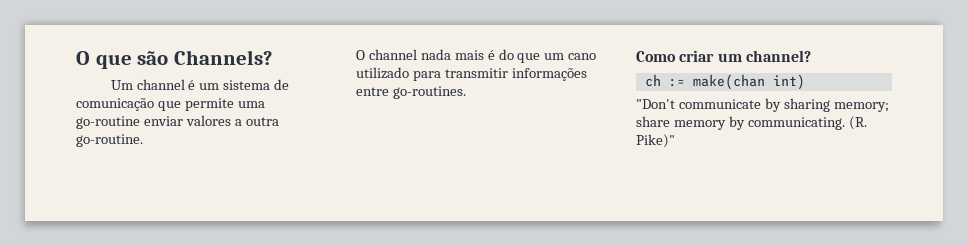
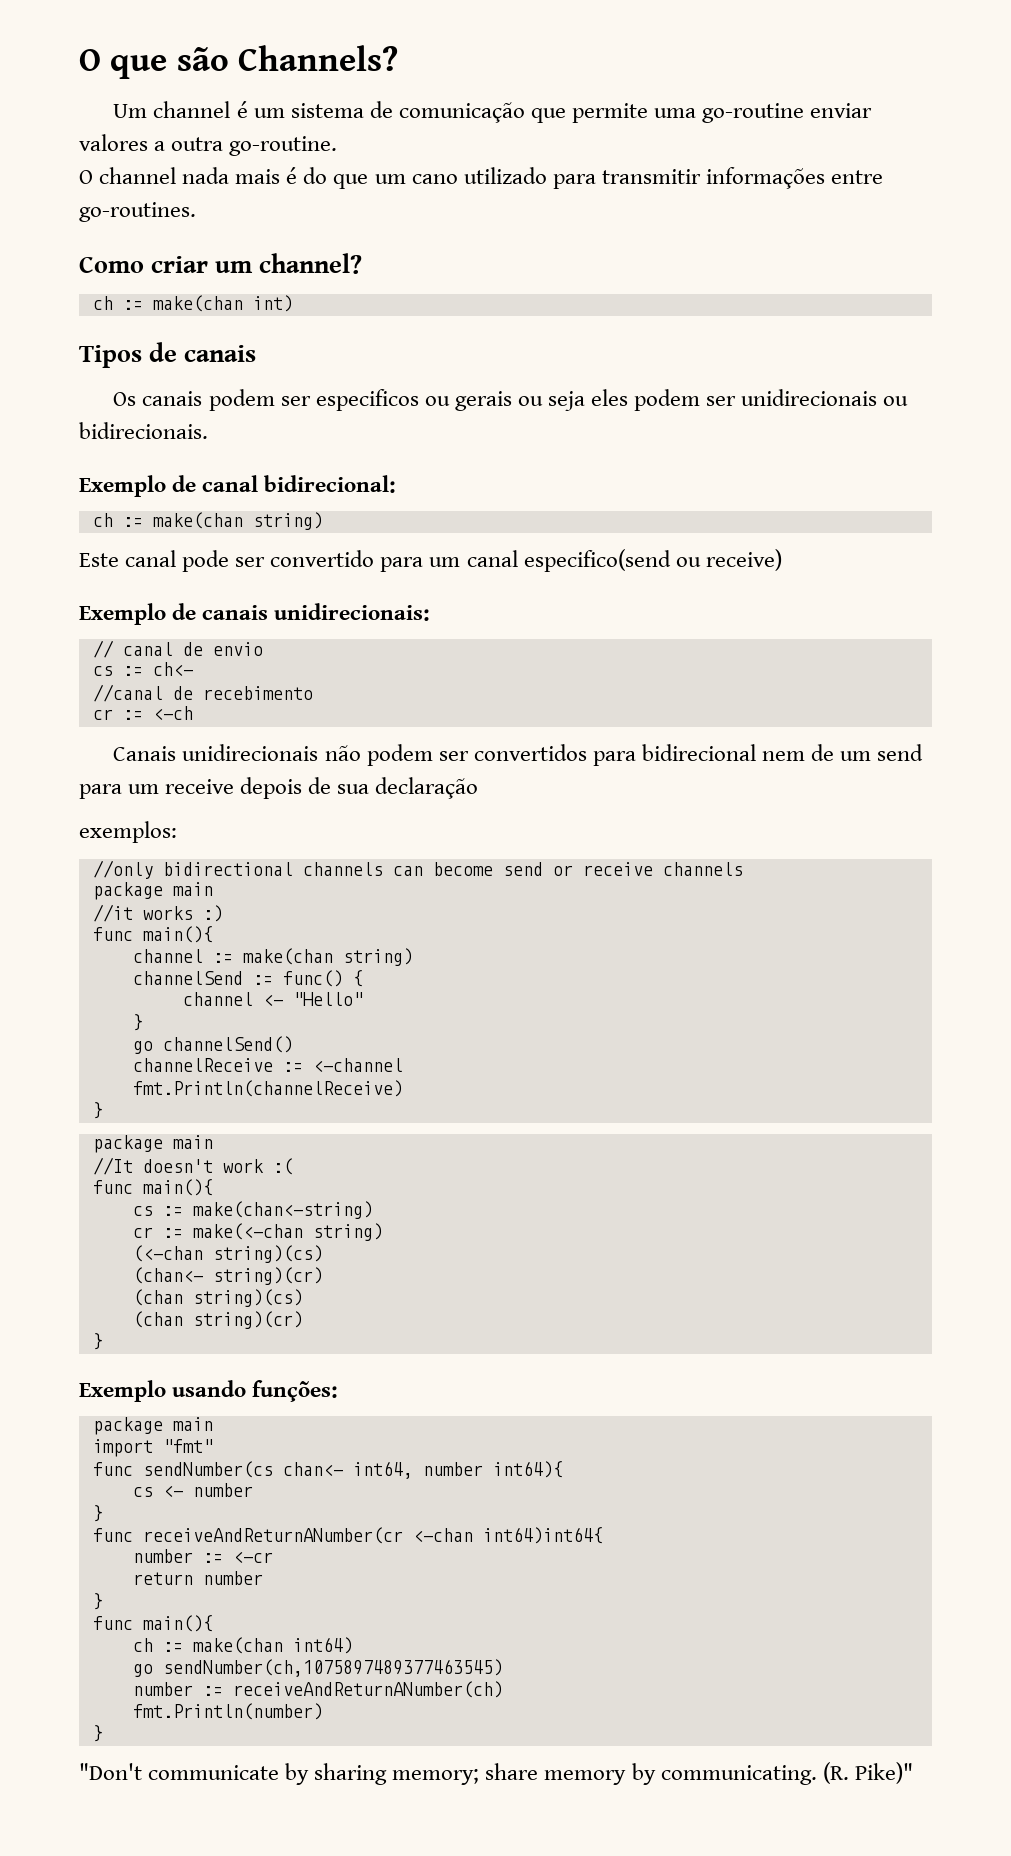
(805, 82) none -> [79,342,257,368] [113,389,909,411] [79,422,208,439] [79,475,397,497] [92,512,323,530] [79,549,782,572] [79,603,431,625] [92,640,263,658] [92,662,193,676] [92,684,313,702] [92,706,193,720] [113,744,924,766] [79,777,479,799] [79,821,177,843] [92,860,743,879] [92,882,213,900] [92,904,223,922] [92,926,213,943] [132,948,413,966] [132,970,363,987] [182,992,363,1006] [132,1014,143,1031] [132,1036,293,1054] [132,1058,403,1072] [132,1080,403,1097] [92,1102,103,1119] [92,1135,213,1153] [92,1157,293,1175] [92,1179,213,1196] [132,1201,373,1219] [132,1223,383,1241] [132,1245,323,1263] [132,1267,323,1285] [132,1289,303,1307] [132,1311,303,1329] [92,1333,103,1350] [79,1380,339,1402] [92,1417,213,1435] [92,1439,213,1457] [92,1461,563,1479] [132,1483,253,1497] [92,1505,103,1522] [92,1527,603,1544] [132,1549,273,1563] [132,1571,263,1585] [92,1593,103,1610] [92,1615,213,1632] [132,1637,353,1654] [132,1659,503,1677] [132,1681,503,1698] [132,1703,323,1720] [92,1725,103,1742] // Tipos de canais // Os canais podem ser especificos ou gerais ou seja eles podem ser unidirecionais ou bidirecionais. // Exemplo de canal bidirecional: // ch := make(chan string) // Este canal pode ser convertido para um canal especifico(send ou receive) // Exemplo de canais unidirecionais: // // canal de envio // cs := ch<- // //canal de recebimento // cr := <-ch // Canais unidirecionais não podem ser convertidos para bidirecional nem de um send para um receive depois de sua declaração // exemplos: // //only bidirectional channels can become send or receive channels // package main // //it works :) // func main(){ // channel := make(chan string) // channelSend := func() { // channel <- "Hello" // } // go channelSend() // channelReceive := <-channel // fmt.Println(channelReceive) // } // package main // //It doesn't work :( // func main(){ // cs := make(chan<-string) // cr := make(<-chan string) // (<-chan string)(cs) // (chan<- string)(cr) // (chan string)(cs) // (chan string)(cr) // } // Exemplo usando funções: // package main // import "fmt" // func sendNumber(cs chan<- int64, number int64){ // cs <- number // } // func receiveAndReturnANumber(cr <-chan int64)int64{ // number := <-cr // return number // } // func main(){ // ch := make(chan int64) // go sendNumber(ch,1075897489377463545) // number := receiveAndReturnANumber(ch) // fmt.Println(number) // }

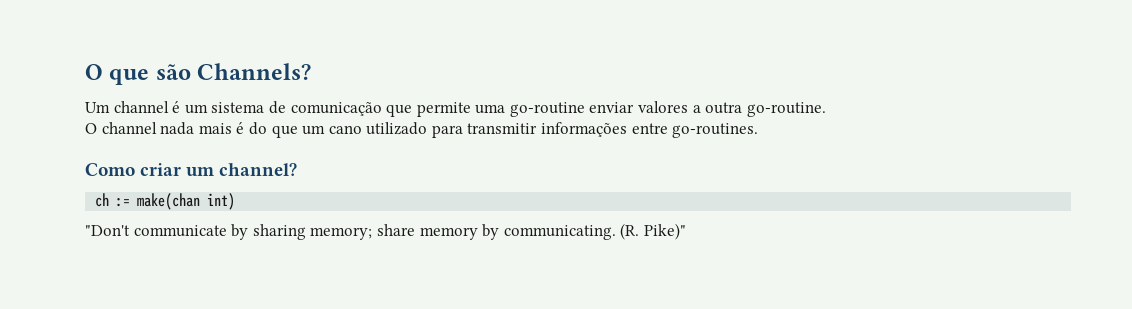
[79,342,257,368] [113,389,909,411] [79,422,208,439] [79,475,397,497] [92,512,323,530] [79,549,782,572] [79,603,431,625] [92,640,263,658] [92,662,193,676] [92,684,313,702] [92,706,193,720] [113,744,924,766] [79,777,479,799] [79,821,177,843] [92,860,743,879] [92,882,213,900] [92,904,223,922] [92,926,213,943] [132,948,413,966] [132,970,363,987] [182,992,363,1006] [132,1014,143,1031] [132,1036,293,1054] [132,1058,403,1072] [132,1080,403,1097] [92,1102,103,1119] [92,1135,213,1153] [92,1157,293,1175] [92,1179,213,1196] [132,1201,373,1219] [132,1223,383,1241] [132,1245,323,1263] [132,1267,323,1285] [132,1289,303,1307] [132,1311,303,1329] [92,1333,103,1350] [79,1380,339,1402] [92,1417,213,1435] [92,1439,213,1457] [92,1461,563,1479] [132,1483,253,1497] [92,1505,103,1522] [92,1527,603,1544] [132,1549,273,1563] [132,1571,263,1585] [92,1593,103,1610] [92,1615,213,1632] [132,1637,353,1654] [132,1659,503,1677] [132,1681,503,1698] [132,1703,323,1720] [92,1725,103,1742] // Tipos de canais // Os canais podem ser especificos ou gerais ou seja eles podem ser unidirecionais ou bidirecionais. // Exemplo de canal bidirecional: // ch := make(chan string) // Este canal pode ser convertido para um canal especifico(send ou receive) // Exemplo de canais unidirecionais: // // canal de envio // cs := ch<- // //canal de recebimento // cr := <-ch // Canais unidirecionais não podem ser convertidos para bidirecional nem de um send para um receive depois de sua declaração // exemplos: // //only bidirectional channels can become send or receive channels // package main // //it works :) // func main(){ // channel := make(chan string) // channelSend := func() { // channel <- "Hello" // } // go channelSend() // channelReceive := <-channel // fmt.Println(channelReceive) // } // package main // //It doesn't work :( // func main(){ // cs := make(chan<-string) // cr := make(<-chan string) // (<-chan string)(cs) // (chan<- string)(cr) // (chan string)(cs) // (chan string)(cr) // } // Exemplo usando funções: // package main // import "fmt" // func sendNumber(cs chan<- int64, number int64){ // cs <- number // } // func receiveAndReturnANumber(cr <-chan int64)int64{ // number := <-cr // return number // } // func main(){ // ch := make(chan int64) // go sendNumber(ch,1075897489377463545) // number := receiveAndReturnANumber(ch) // fmt.Println(number) // } -> (236, 201) none

